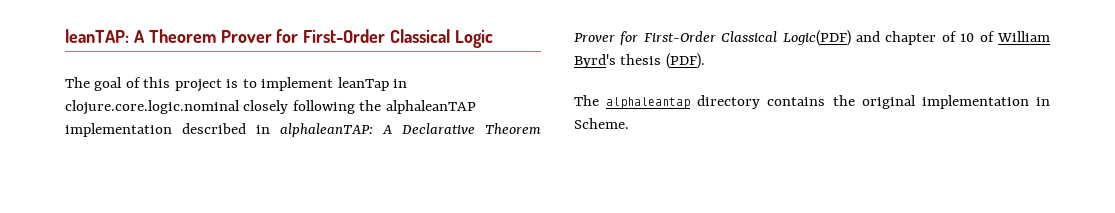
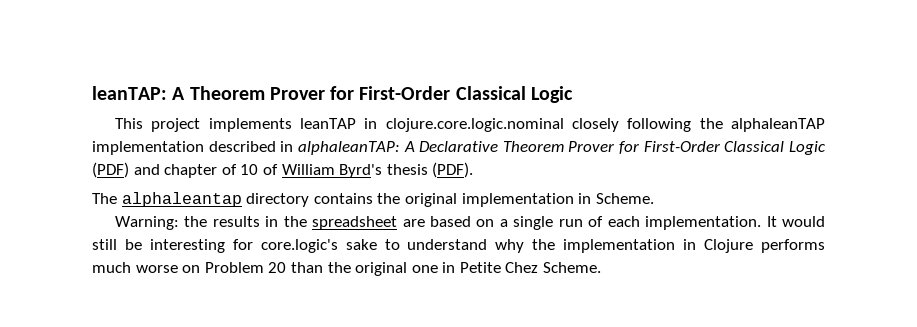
[65,77,389,92] The goal of this project is to implement leanTap -> [114,118,356,132] This project implements leanTAP
[782,30,851,46] Logic(PDF) -> [788,141,826,155] [92,162,129,178] Logic (PDF)
(629, 123) none -> [114,216,826,230] [92,239,825,253] [92,262,602,276] // Warning: the results in the spreadsheet are based on a single run of each implementation. It would still be interesting for core.logic's sake to understand why the implementation in Clojure performs much worse on Problem 20 than the original one in Petite Chez Scheme.

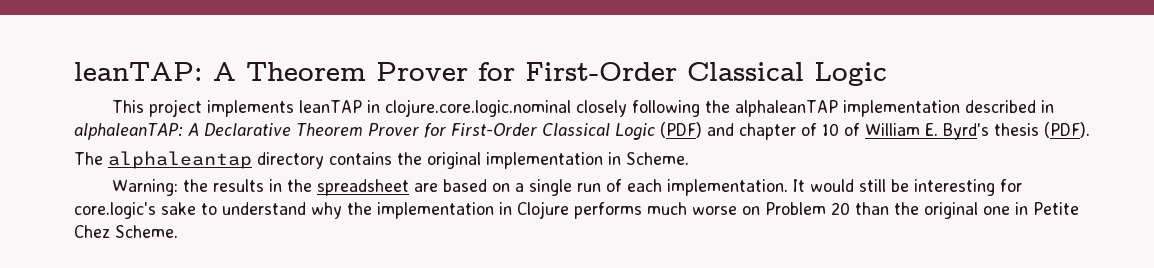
(335, 169) none -> [924,123,938,136] E.

